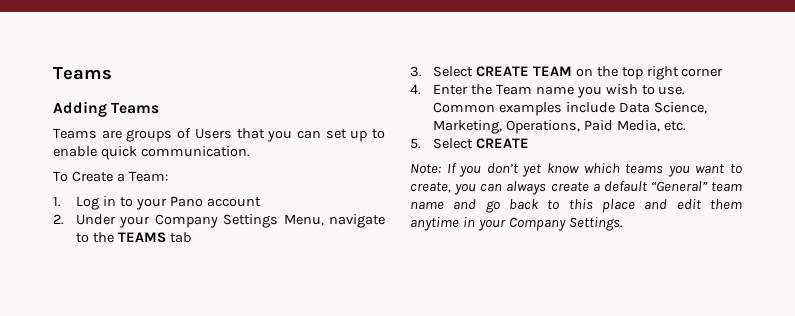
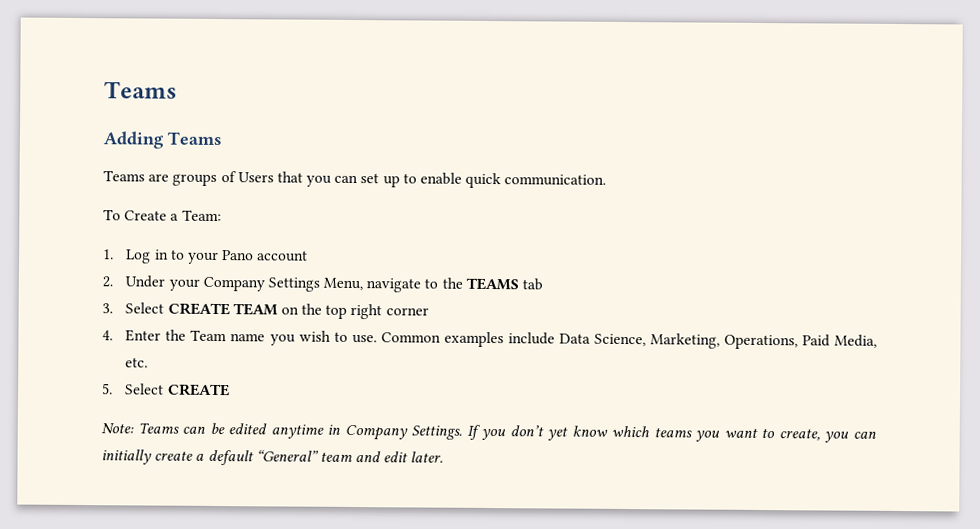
(441, 168) none -> [137,422,463,441] Teams can be edited anytime in Company Settings.
[506,181,547,195] always -> [101,449,152,465] initially
[410,199,742,213] [410,217,623,231] name and go back to this place and edit them anytime in your Company Settings. -> [355,451,444,463] and edit later.

